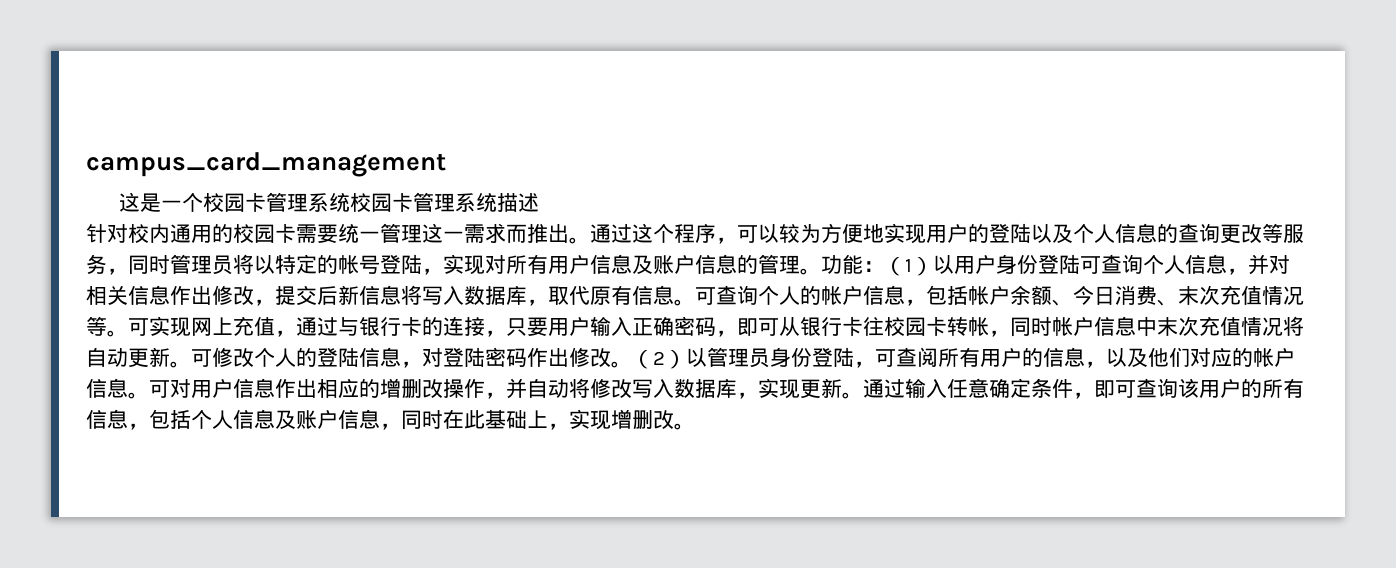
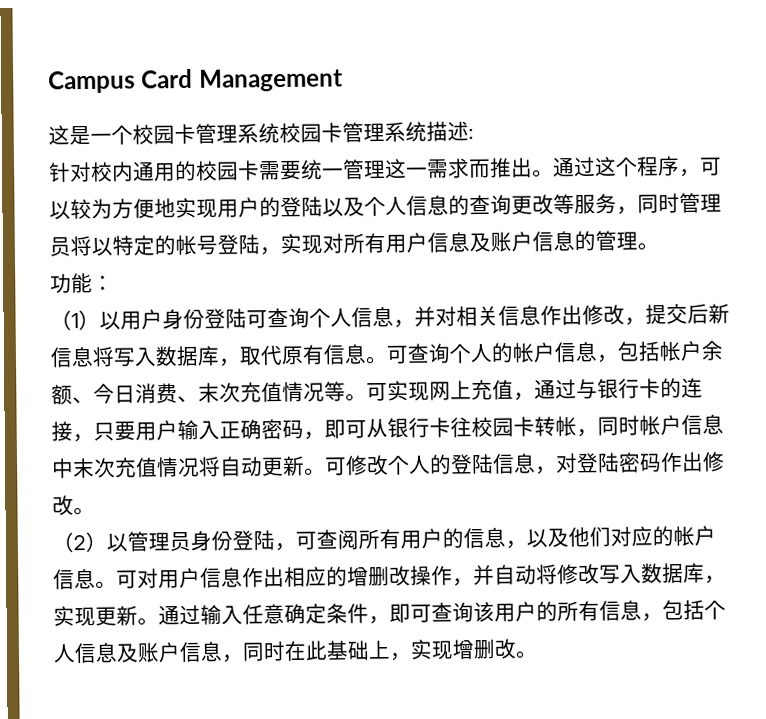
[86,152,446,177] campus_card_management -> [48,68,343,94] Campus Card Management
(540, 202) none -> [468,128,474,140] :
(821, 271) none -> (659, 246) //
(884, 266) none -> (114, 283) //
(632, 364) none -> (95, 511) //

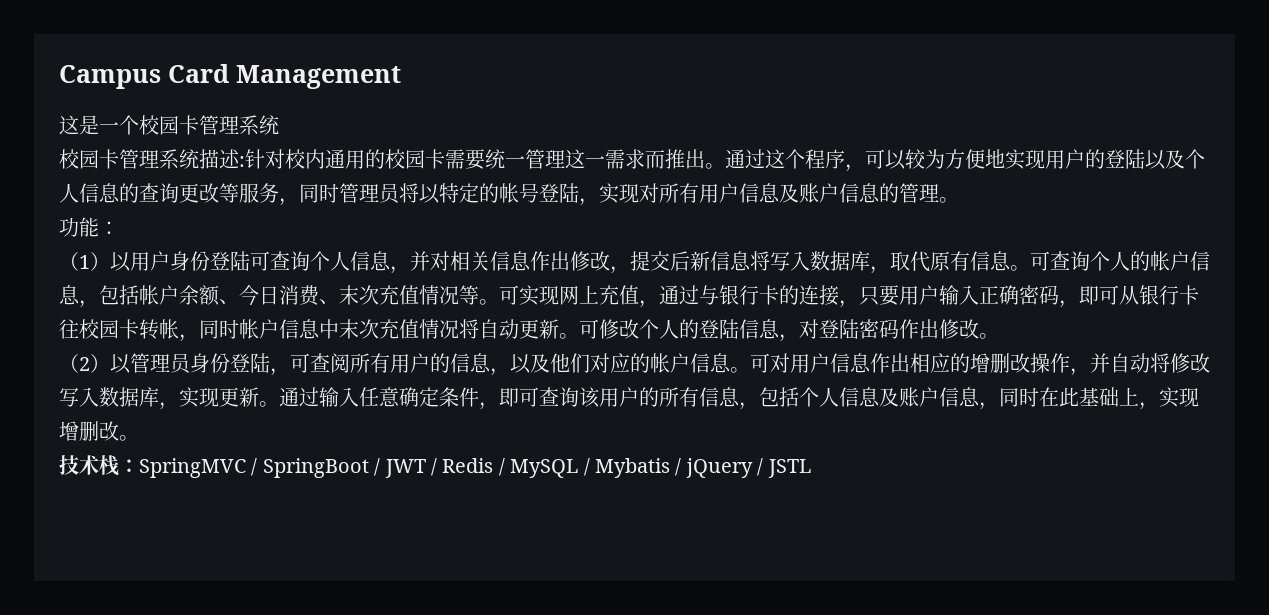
(280, 133) none -> (279, 125) //
(474, 134) // -> (245, 161) none
(538, 654) none -> [59,455,811,478] // 技术栈：SpringMVC / SpringBoot / JWT / Redis / MySQL / Mybatis / jQuery / JSTL

